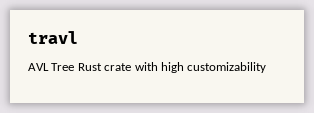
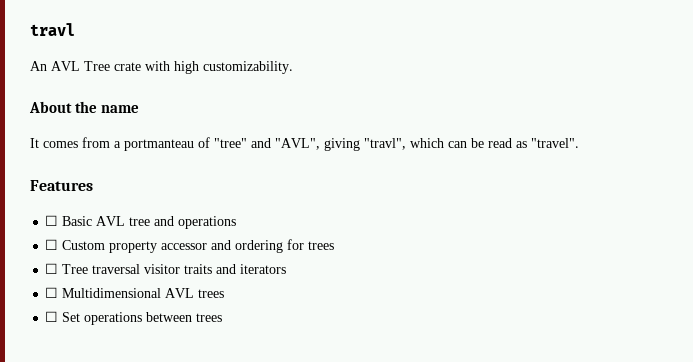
(78, 37) none -> [30,61,47,71] An
[77,63,102,71] Rust -> (110, 66) none
[187,62,267,73] customizability -> [203,61,293,74] [29,101,140,113] [30,137,579,151] [30,180,93,191] [45,215,237,229] [45,239,335,253] [45,263,287,274] [45,287,225,298] [45,311,223,325] customizability. // About the name // It comes from a portmanteau of "tree" and "AVL", giving "travl", which can be read as "travel". // Features // ☐ Basic AVL tree and operations // ☐ Custom property accessor and ordering for trees // ☐ Tree traversal visitor traits and iterators // ☐ Multidimensional AVL trees // ☐ Set operations between trees

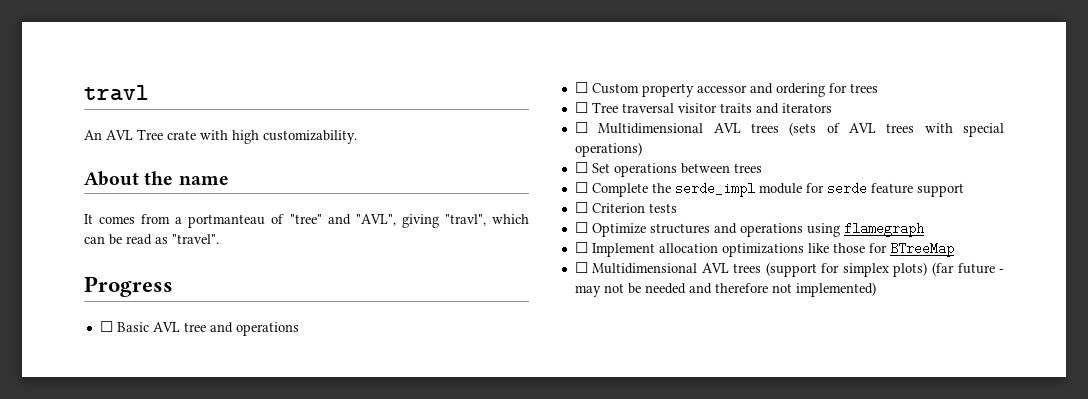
[30,180,93,191] Features -> [84,276,173,297] Progress
(225, 293) none -> [789,122,1005,137] [574,142,642,157] (sets of AVL trees with special operations)
(223, 317) none -> [574,182,964,197] [574,202,677,213] [574,222,924,237] [574,242,954,257] [574,262,1004,277] [574,282,876,297] // ☐ Complete the serde_impl module for serde feature support // ☐ Criterion tests // ☐ Optimize structures and operations using flamegraph // ☐ Implement allocation optimizations like those for BTreeMap // ☐ Multidimensional AVL trees (support for simplex plots) (far future - may not be needed and therefore not implemented)

